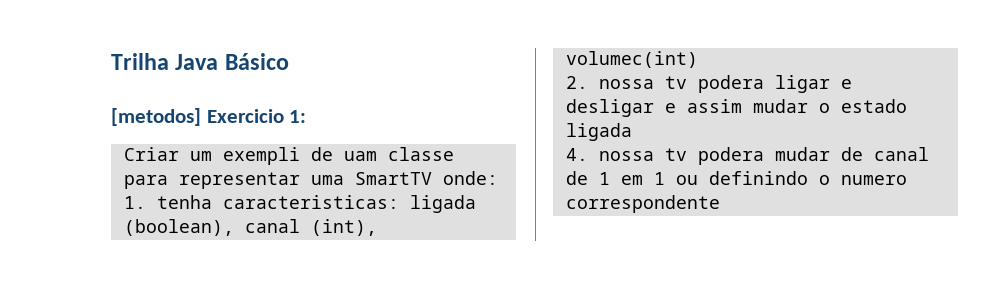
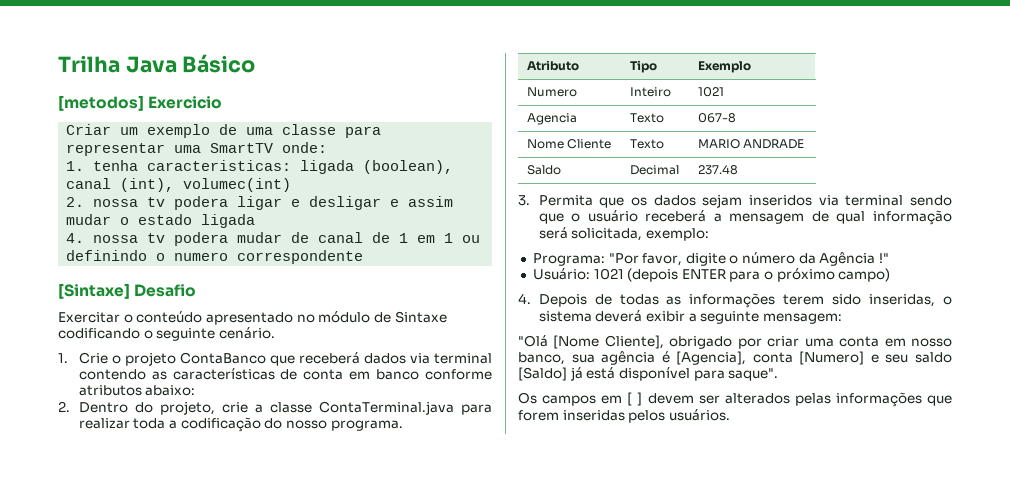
[289,110,307,123] 1: -> (223, 102) none
[222,147,377,165] exempli de uam -> [147,124,274,138] exemplo de uma
(720, 204) none -> [58,283,197,299] [58,311,447,325] [58,327,275,341] [58,352,493,366] [78,368,493,380] [78,385,196,396] [58,401,492,415] [78,417,403,432] [526,60,579,71] [629,60,657,73] [697,61,751,73] [526,87,577,97] [629,87,671,97] [697,87,724,97] [526,113,577,125] [629,113,664,123] [697,113,736,123] [526,139,612,149] [629,139,664,149] [697,139,805,149] [526,165,561,175] [629,165,679,175] [697,165,738,175] [518,194,952,208] [538,210,952,225] [538,227,710,241] [532,252,890,266] [532,268,891,282] [518,293,952,308] [538,310,842,324] [518,335,953,349] [518,351,952,365] [518,367,779,381] [518,392,952,407] [518,409,730,423] // [Sintaxe] Desafio // Exercitar o conteúdo apresentado no módulo de Sintaxe codificando o seguinte cenário. // 1. Crie o projeto ContaBanco que receberá dados via terminal contendo as características de conta em banco conforme atributos abaixo: // 2. Dentro do projeto, crie a classe ContaTerminal.java para realizar toda a codificação do nosso programa. // Atributo | Tipo | Exemplo // Numero | Inteiro | 1021 // Agencia | Texto | 067-8 // Nome Cliente | Texto | MARIO ANDRADE // Saldo | Decimal | 237.48 // 3. Permita que os dados sejam inseridos via terminal sendo que o usuário receberá a mensagem de qual informação será solicitada, exemplo: // Programa: "Por favor, digite o número da Agência !" // Usuário: 1021 (depois ENTER para o próximo campo) // 4. Depois de todas as informações terem sido inseridas, o sistema deverá exibir a seguinte mensagem: // "Olá [Nome Cliente], obrigado por criar uma conta em nosso banco, sua agência é [Agencia], conta [Numero] e seu saldo [Saldo] já está disponível para saque". // Os campos em [ ] devem ser alterados pelas informações que forem inseridas pelos usuários.

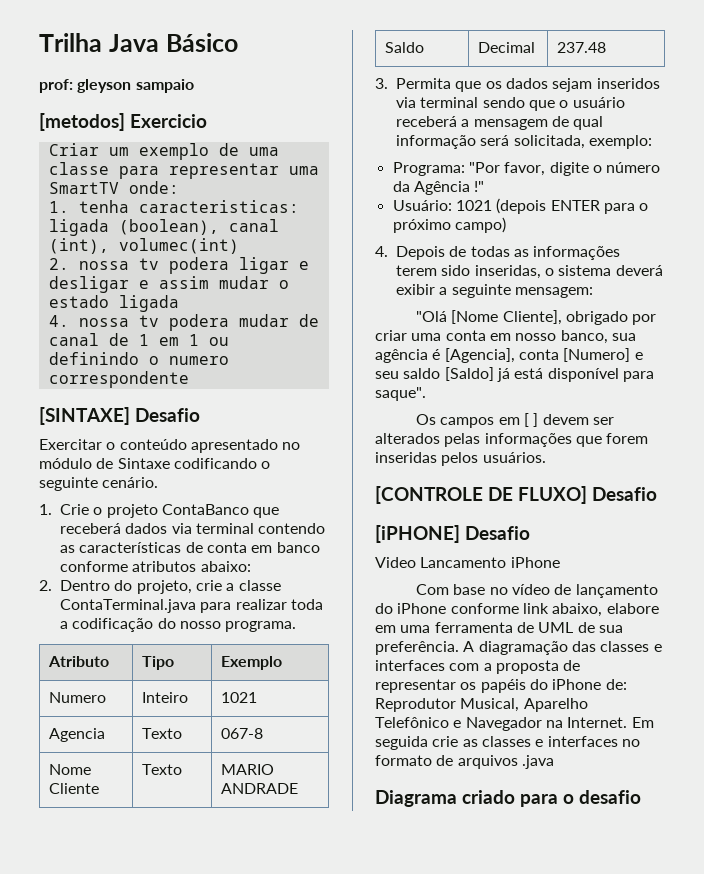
(256, 63) none -> [39,79,194,93] // prof: gleyson sampaio
[58,283,130,299] [Sintaxe] -> [39,407,130,425] [SINTAXE]
(730, 415) none -> [375,486,657,504] [375,525,530,543] [375,557,560,568] [415,584,658,598] [375,603,659,617] [375,622,623,633] [375,641,662,655] [375,660,581,674] [375,679,627,693] [375,698,588,712] [375,717,654,731] [375,736,640,750] [375,755,554,769] [375,790,641,807] // [CONTROLE DE FLUXO] Desafio // [iPHONE] Desafio // Video Lancamento iPhone // Com base no vídeo de lançamento do iPhone conforme link abaixo, elabore em uma ferramenta de UML de sua preferência. A diagramação das classes e interfaces com a proposta de representar os papéis do iPhone de: Reprodutor Musical, Aparelho Telefônico e Navegador na Internet. Em seguida crie as classes e interfaces no formato de arquivos .java // Diagrama criado para o desafio

